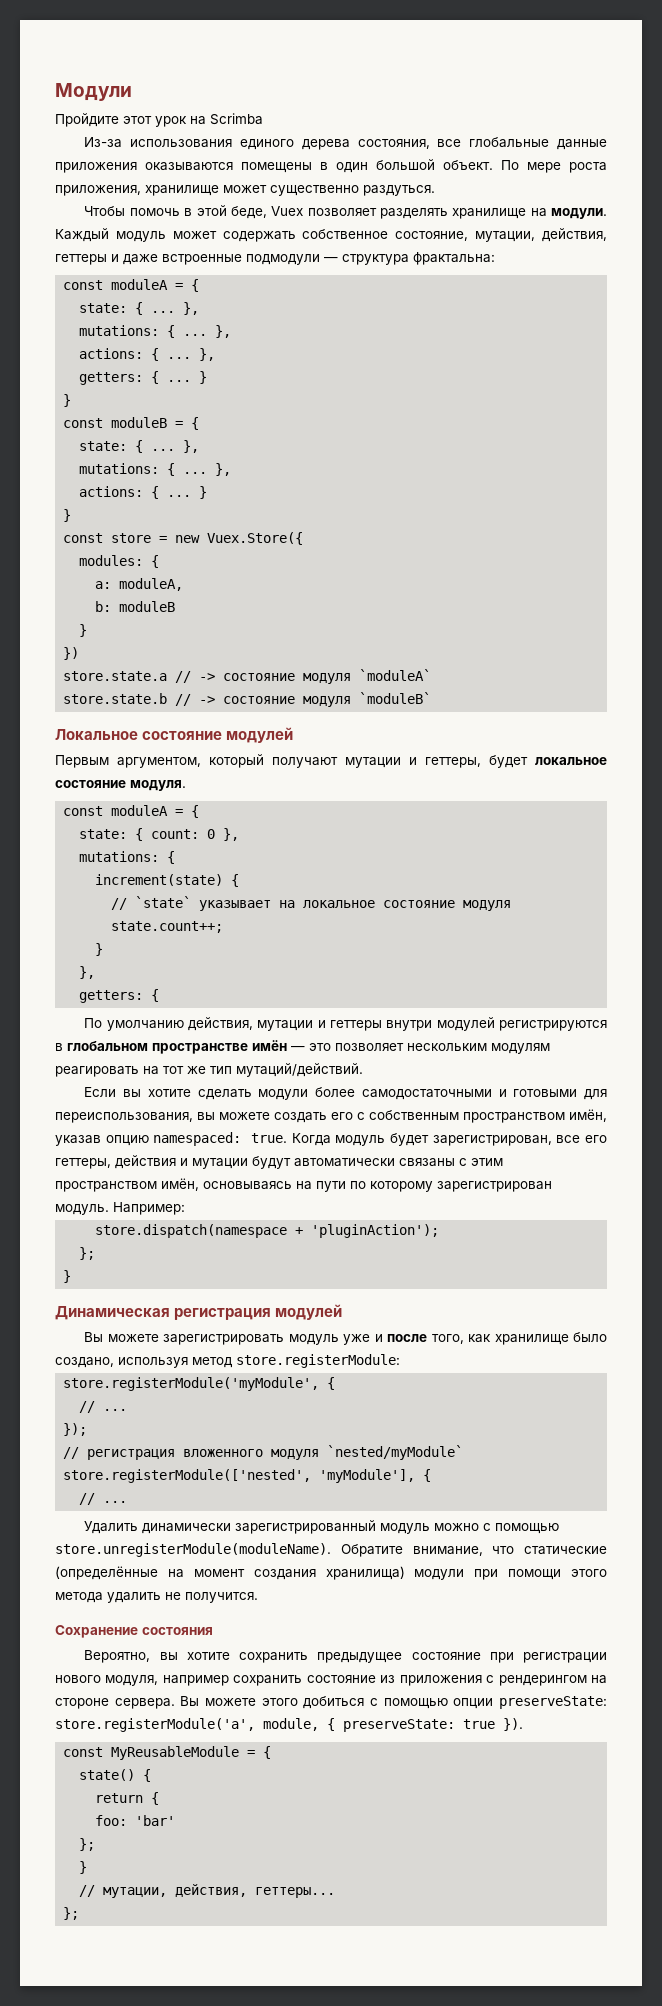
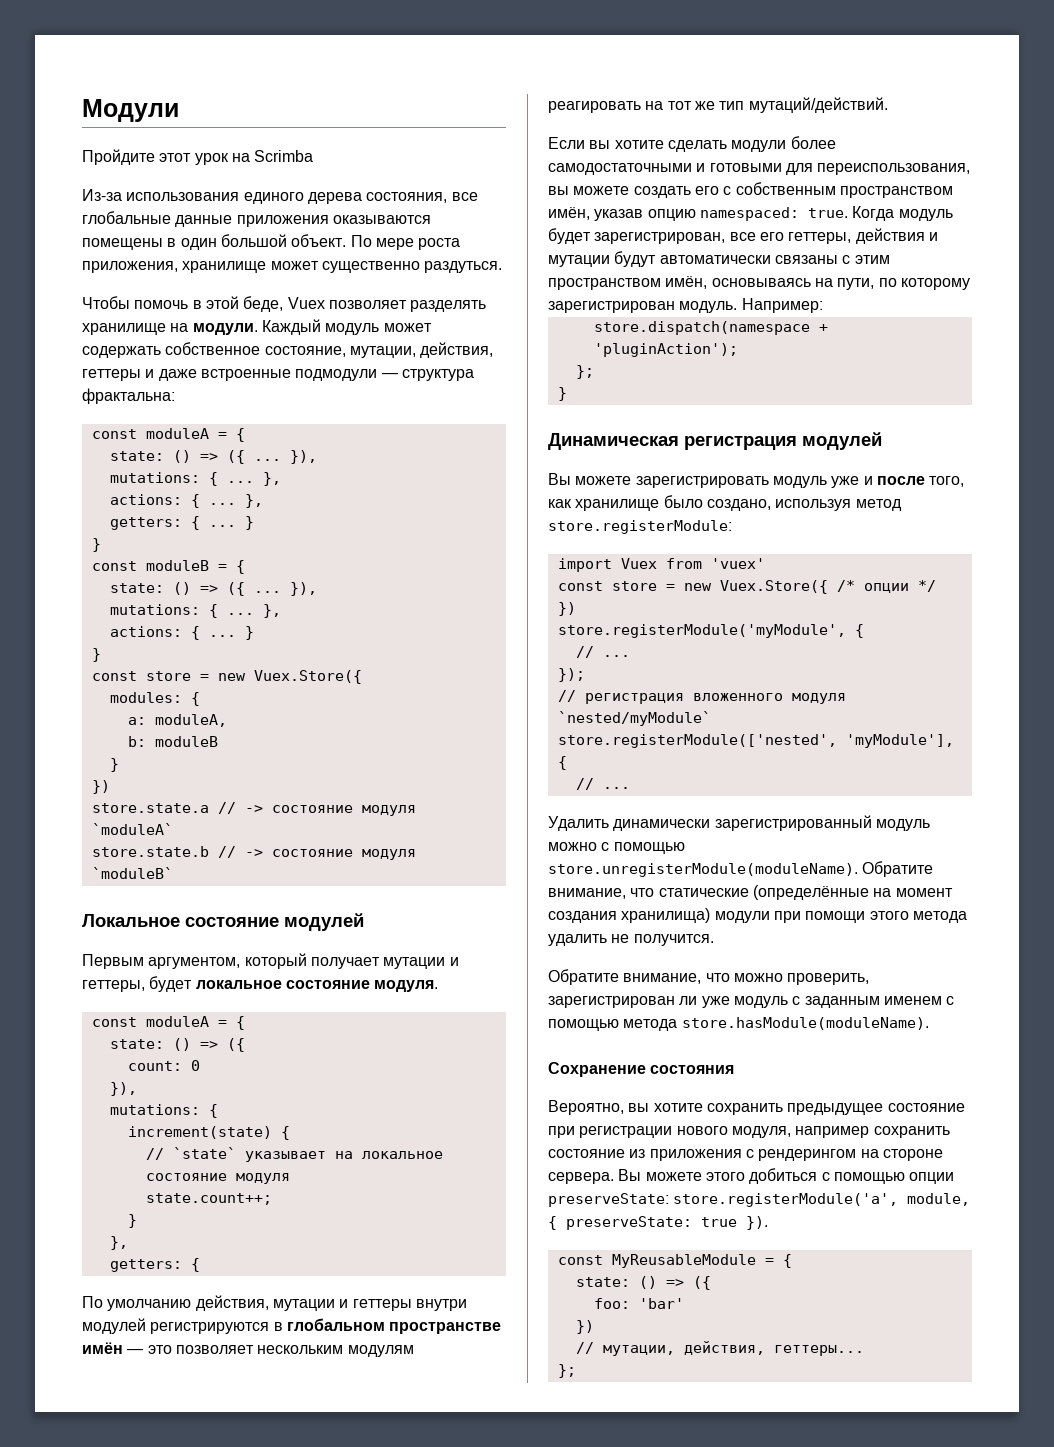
[135,302,200,315] { ... }, -> [172,450,317,464] () => ({ ... }),
[135,440,200,453] { ... }, -> [172,582,317,596] () => ({ ... }),
[272,757,338,768] получают -> [310,957,380,969] получает
[135,828,144,841] { -> [172,1038,245,1052] () => ({ //
[223,828,240,841] }, -> [109,1082,137,1096] // }),
[316,1181,346,1192] пути -> [837,278,875,290] пути,
(400, 1361) none -> [557,558,765,572] [557,580,936,594] [557,602,576,616] // import Vuex from 'vuex' // const store = new Vuex.Store({ /* опции */ })
(258, 1597) none -> [548,969,870,985] [548,996,955,1008] [548,1017,929,1031] // Обратите внимание, что можно проверить, зарегистрирован ли уже модуль с заданным именем с помощью метода store.hasModule(moduleName).
[79,1769,152,1782] [95,1792,160,1805] state() { // return { -> [575,1276,711,1290] state: () => ({
[79,1838,96,1851] [79,1861,88,1874] }; // } -> [575,1320,594,1334] })

